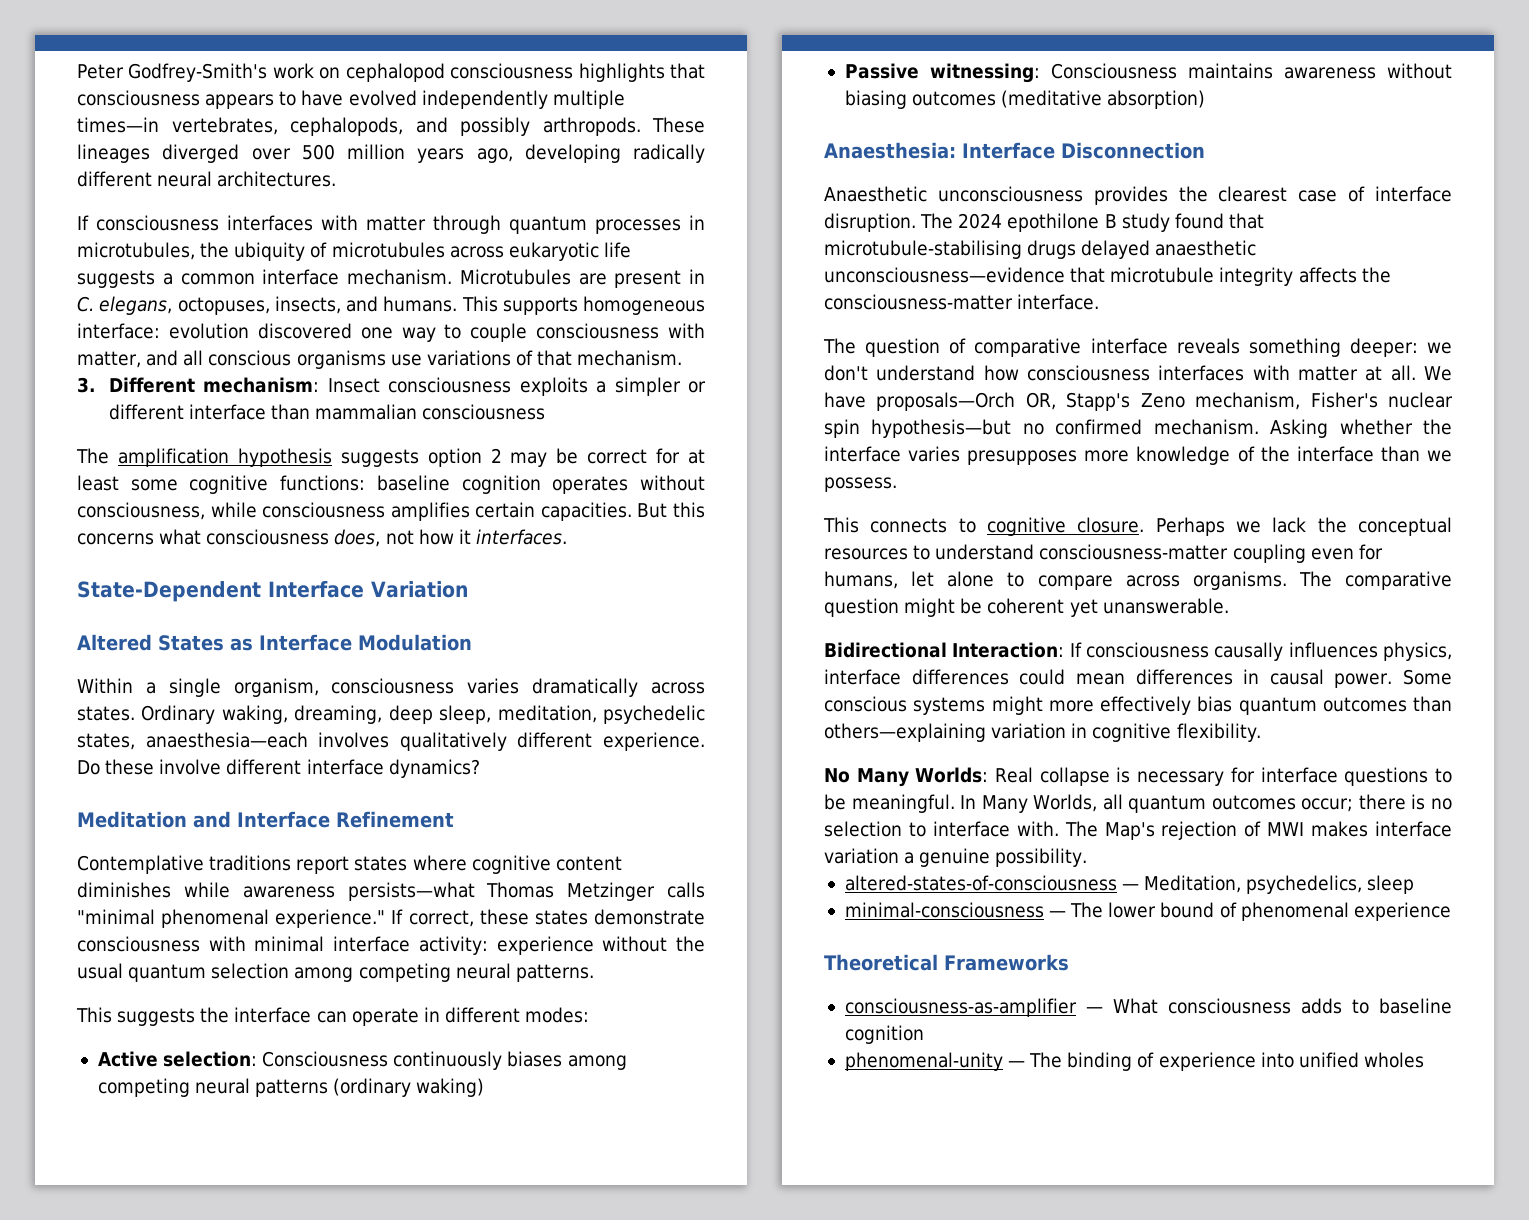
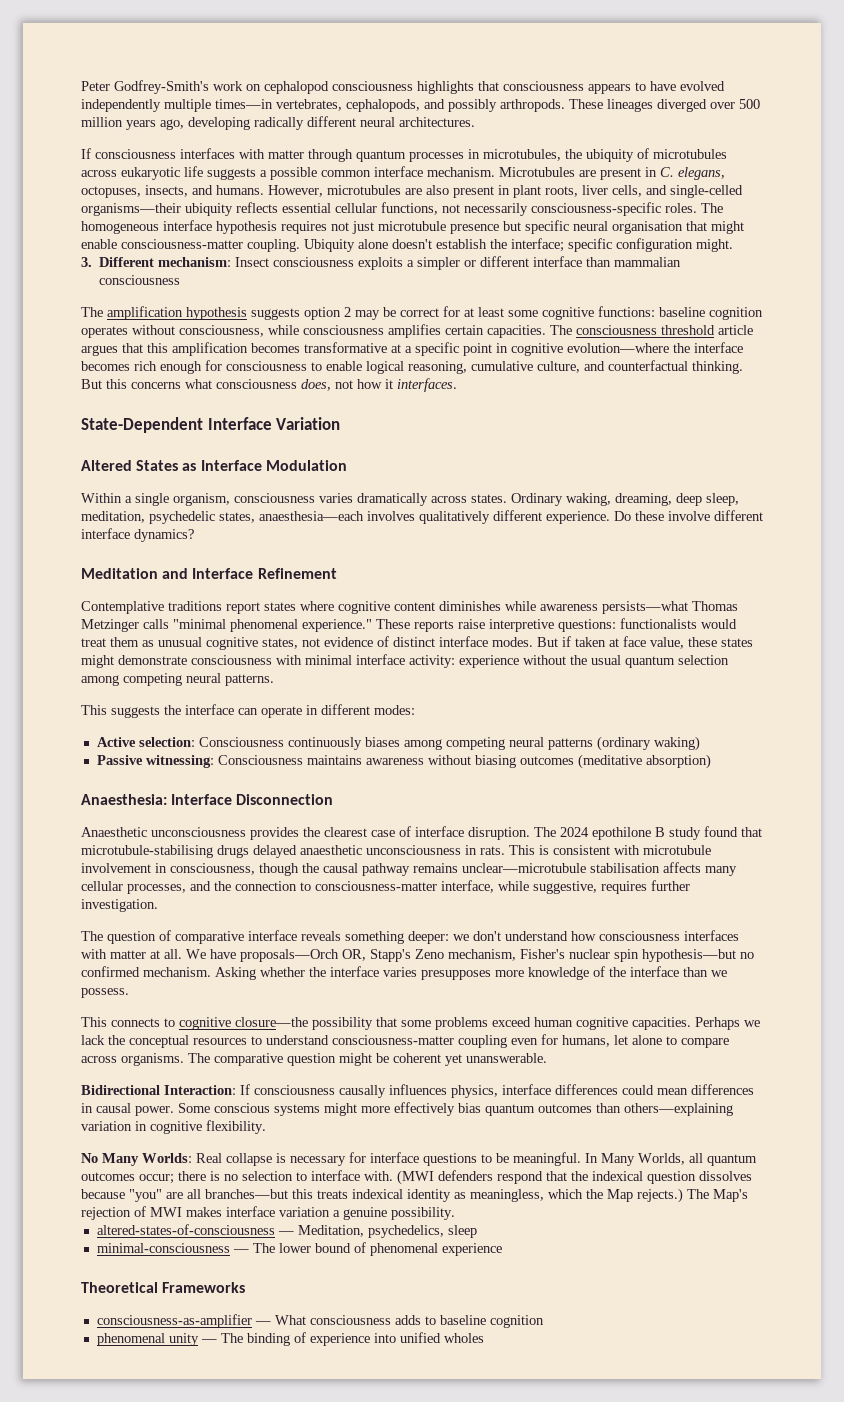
(173, 279) none -> [270,167,317,180] possible
[461,296,705,315] [77,323,705,342] [77,350,683,369] This supports homogeneous interface: evolution discovered one way to couple consciousness with matter, and all conscious organisms use variations of that mechanism. -> [268,185,743,198] [81,202,723,216] [81,220,744,234] [81,238,733,252] However, microtubules are also present in plant roots, liver cells, and single-celled organisms—their ubiquity reflects essential cellular functions, not necessarily consciousness-specific roles. The homogeneous interface hypothesis requires not just microtubule presence but specific neural organisation that might enable consciousness-matter coupling. Ubiquity alone doesn't establish the interface; specific configuration might.
(632, 511) none -> [550,325,753,335] [81,342,743,356] [81,360,743,374] The consciousness threshold article argues that this amplification becomes transformative at a specific point in cognitive evolution—where the interface becomes rich enough for consciousness to enable logical reasoning, cumulative culture, and counterfactual thinking.
[391,909,474,927] If correct, -> [376,618,737,632] [81,636,684,650] These reports raise interpretive questions: functionalists would treat them as unusual cognitive states, not evidence of distinct interface modes. But if taken at face value,
(588, 917) none -> [81,655,114,668] might
[824,267,1391,286] [824,294,1100,310] unconsciousness—evidence that microtubule integrity affects the consciousness-matter interface. -> [366,845,711,855] [81,862,737,876] [81,880,690,894] [81,899,158,912] unconsciousness in rats. This is consistent with microtubule involvement in consciousness, though the causal pathway remains unclear—microtubule stabilisation affects many cellular processes, and the connection to consciousness-matter interface, while suggestive, requires further investigation.
[1077,517,1145,533] closure. -> [235,1017,691,1030] closure—the possibility that some problems exceed human cognitive capacities.
(1059, 828) none -> [397,1170,752,1185] [81,1188,683,1203] (MWI defenders respond that the indexical question dissolves because "you" are all branches—but this treats indexical identity as meaningless, which the Map rejects.)
[844,1052,1003,1071] phenomenal-unity -> [96,1333,199,1346] phenomenal unity

